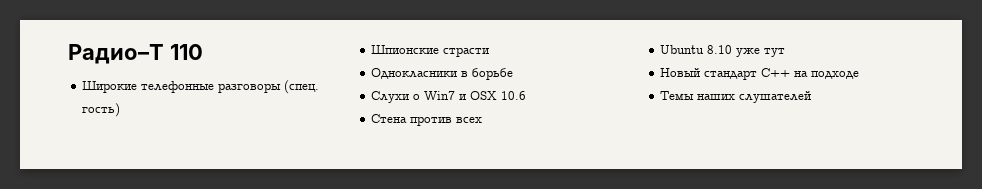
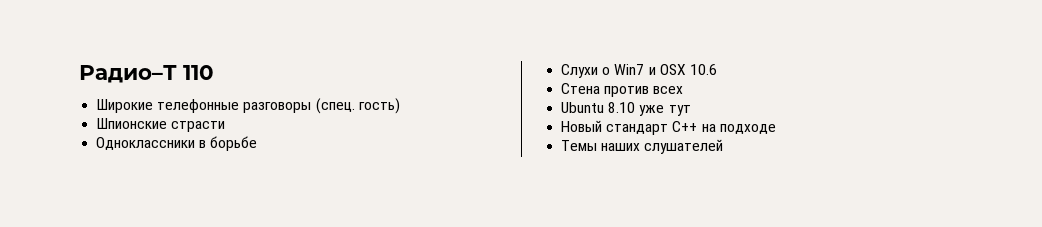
[371,68,458,79] Однокласники -> [96,137,196,150] Одноклассники

